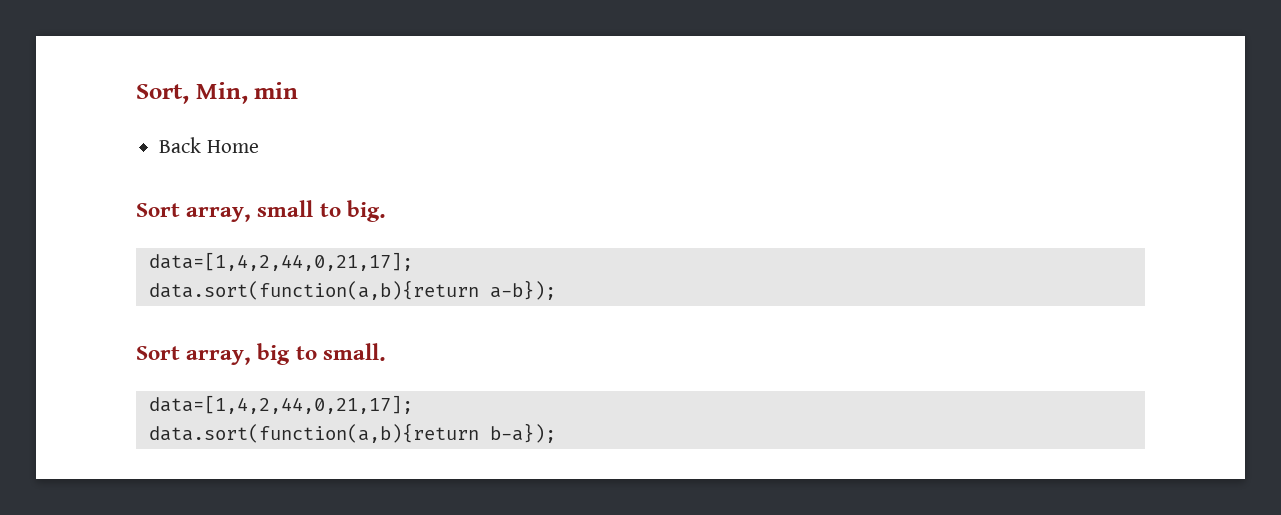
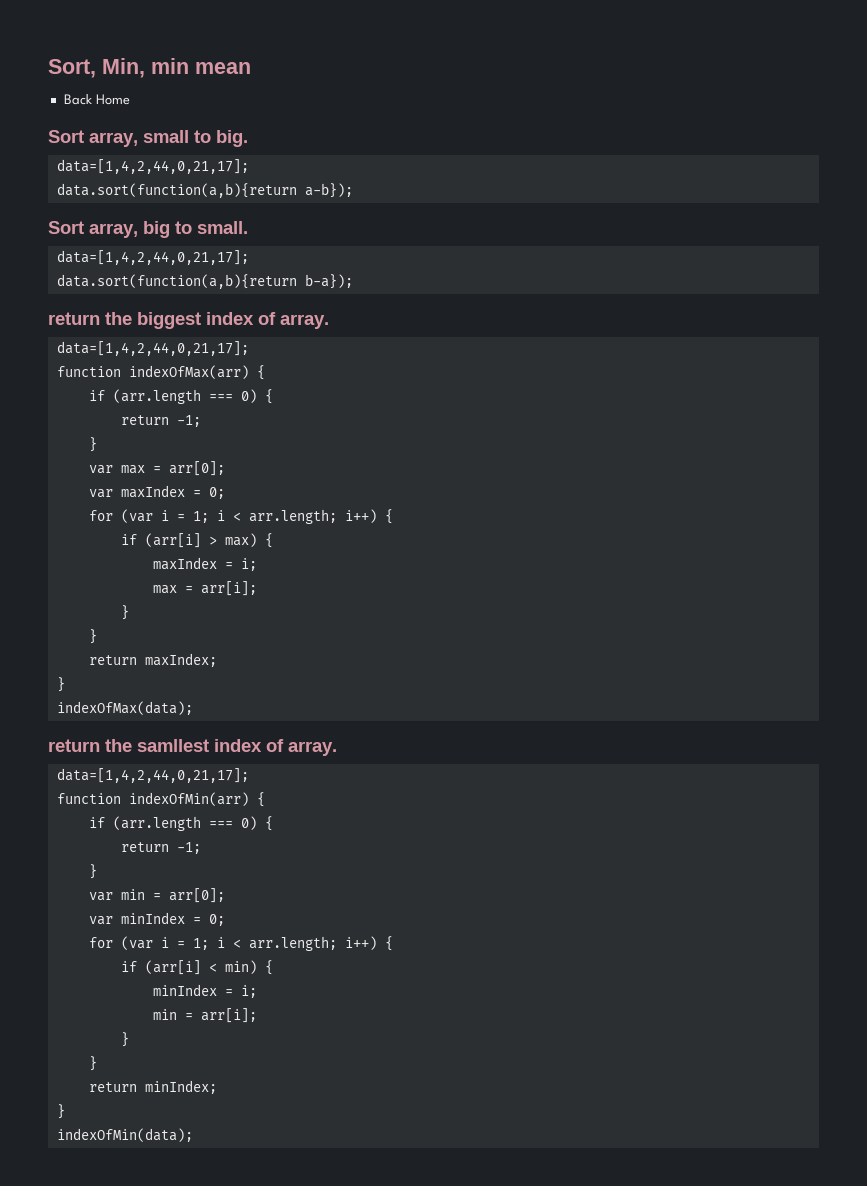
(299, 90) none -> [195,62,251,74] mean
(556, 433) none -> [48,312,329,329] [56,341,249,356] [56,365,265,380] [88,389,273,404] [120,415,201,427] [88,437,97,452] [88,461,225,476] [88,485,225,499] [88,509,393,524] [120,533,273,548] [152,557,257,571] [152,581,257,596] [120,605,129,620] [88,629,97,644] [88,653,217,667] [56,677,65,692] [56,701,193,715] [48,739,337,756] [56,768,249,783] [56,792,265,807] [88,816,273,831] [120,842,201,854] [88,864,97,879] [88,888,225,903] [88,912,225,926] [88,936,393,951] [120,960,273,975] [152,984,257,998] [152,1008,257,1023] [120,1032,129,1047] [88,1056,97,1071] [88,1080,217,1094] [56,1104,65,1119] [56,1128,193,1142] // return the biggest index of array. // data=[1,4,2,44,0,21,17]; // function indexOfMax(arr) { // if (arr.length === 0) { // return -1; // } // var max = arr[0]; // var maxIndex = 0; // for (var i = 1; i < arr.length; i++) { // if (arr[i] > max) { // maxIndex = i; // max = arr[i]; // } // } // return maxIndex; // } // indexOfMax(data); // return the samllest index of array. // data=[1,4,2,44,0,21,17]; // function indexOfMin(arr) { // if (arr.length === 0) { // return -1; // } // var min = arr[0]; // var minIndex = 0; // for (var i = 1; i < arr.length; i++) { // if (arr[i] < min) { // minIndex = i; // min = arr[i]; // } // } // return minIndex; // } // indexOfMin(data);

